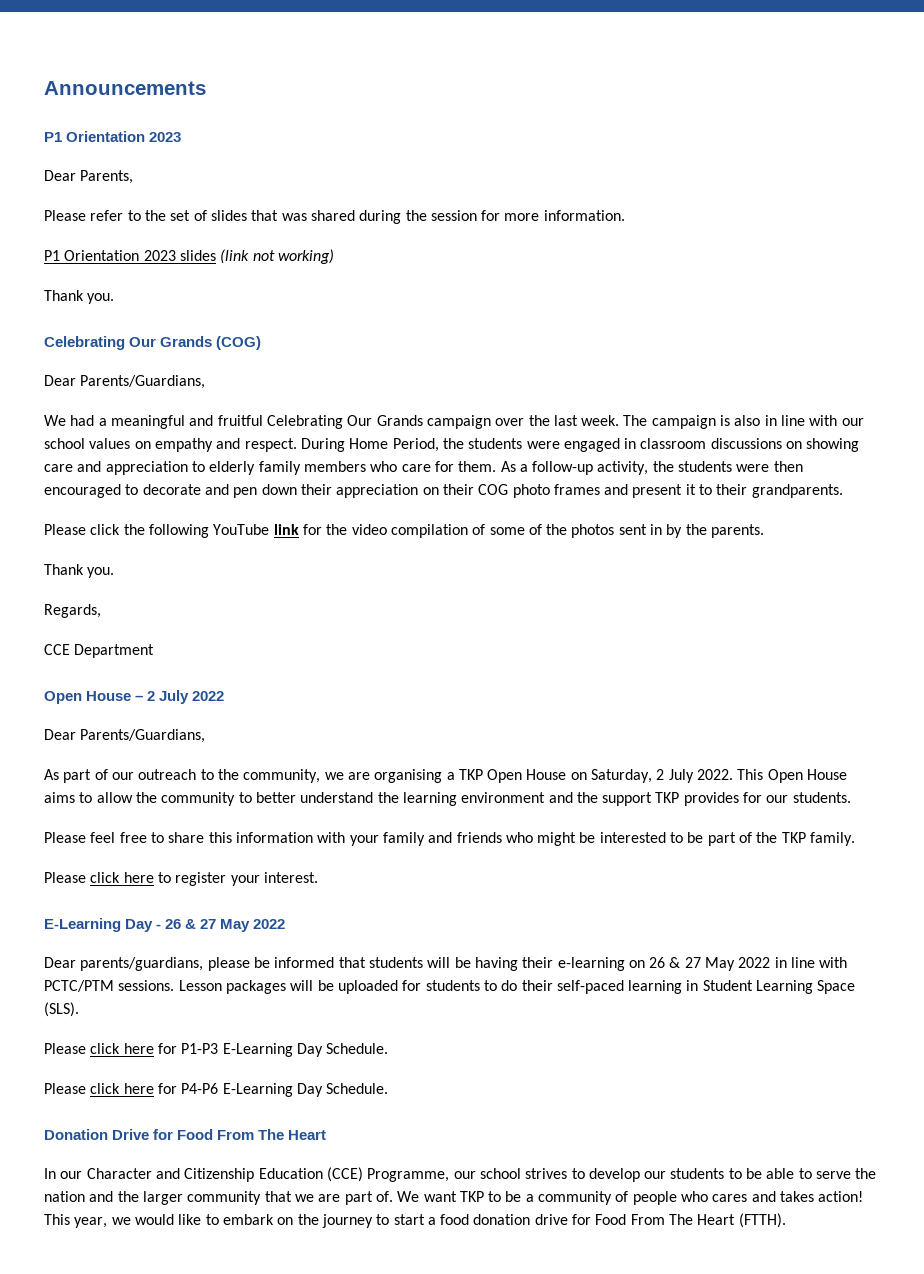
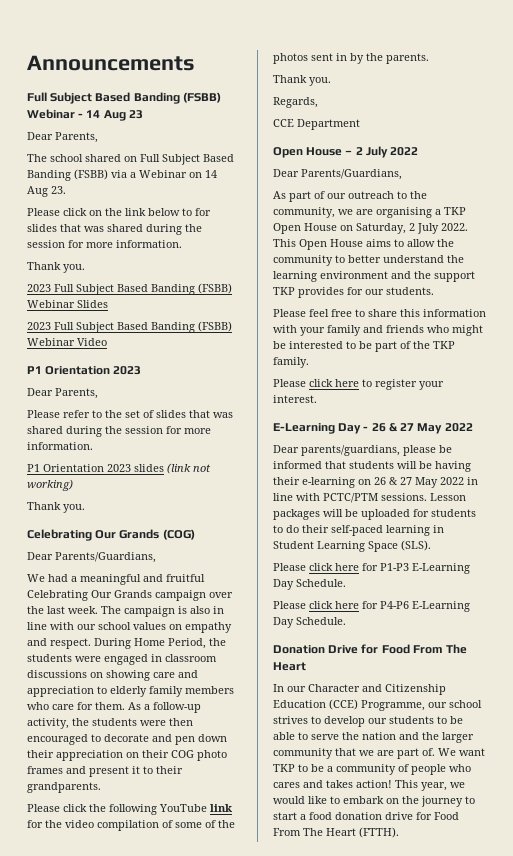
(206, 88) none -> [27,92,221,104] [27,109,143,121] [27,132,98,143] [27,154,234,165] [27,169,217,181] [27,186,66,197] [27,208,211,216] [27,224,202,235] [27,240,182,248] [27,262,85,273] [27,283,232,295] [27,300,108,308] [27,321,232,333] [27,338,107,346] // Full Subject Based Banding (FSBB) Webinar - 14 Aug 23 // Dear Parents, // The school shared on Full Subject Based Banding (FSBB) via a Webinar on 14 Aug 23. // Please click on the link below to for slides that was shared during the session for more information. // Thank you. // 2023 Full Subject Based Banding (FSBB) Webinar Slides // 2023 Full Subject Based Banding (FSBB) Webinar Video

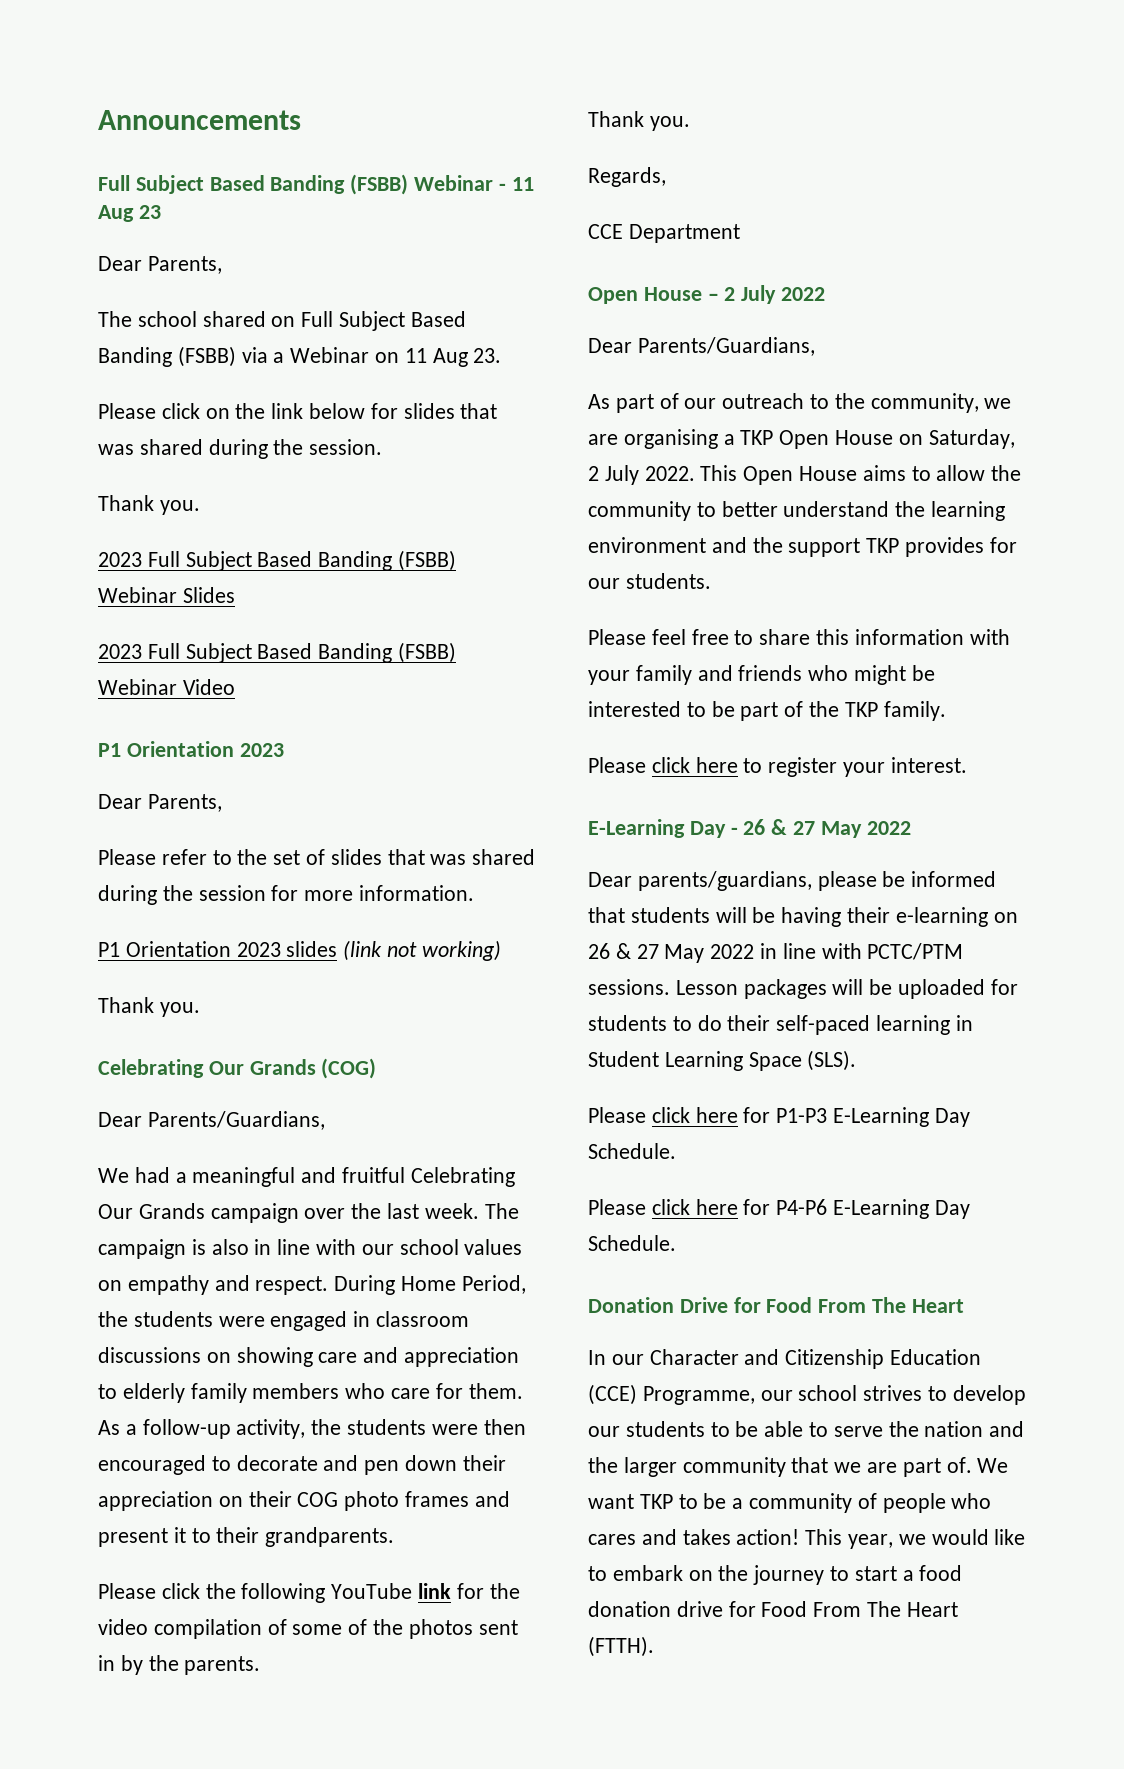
[86,110,101,118] 14 -> [511,177,534,191] 11
[205,170,217,178] 14 -> [404,348,427,363] 11
[182,208,192,216] to -> (366, 411) none
[27,240,182,248] session for more information. -> [309,439,383,455] session.

